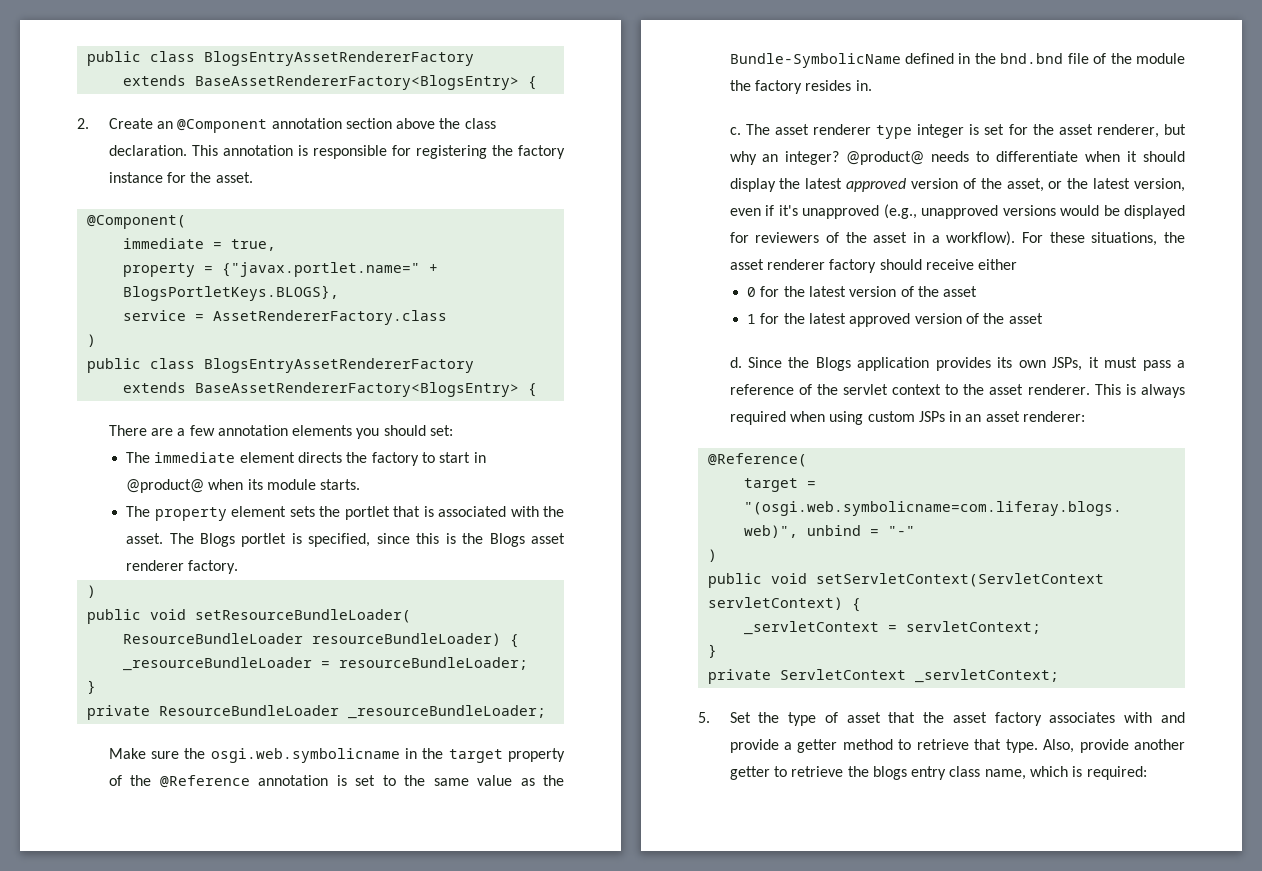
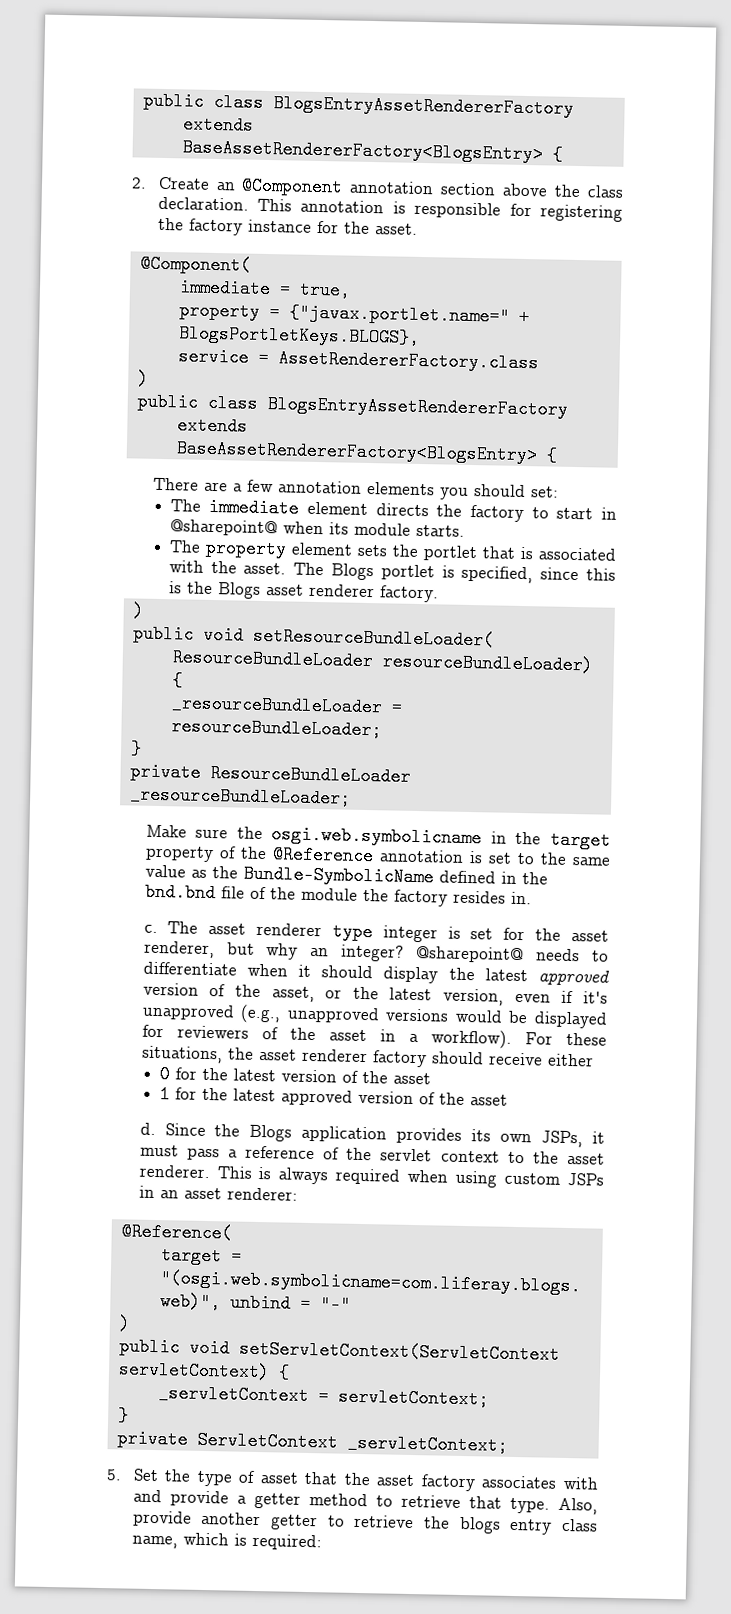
[126,479,205,493] @product@ -> [169,519,278,537] @sharepoint@
[846,151,925,165] @product@ -> [416,946,525,964] @sharepoint@

